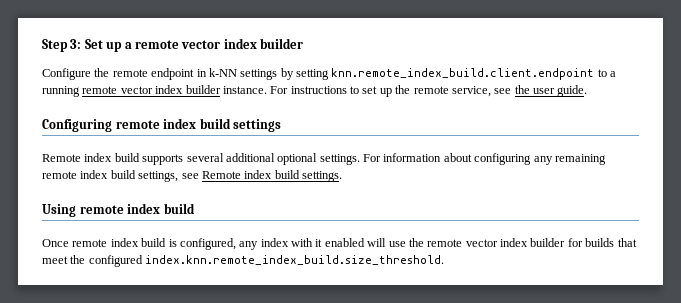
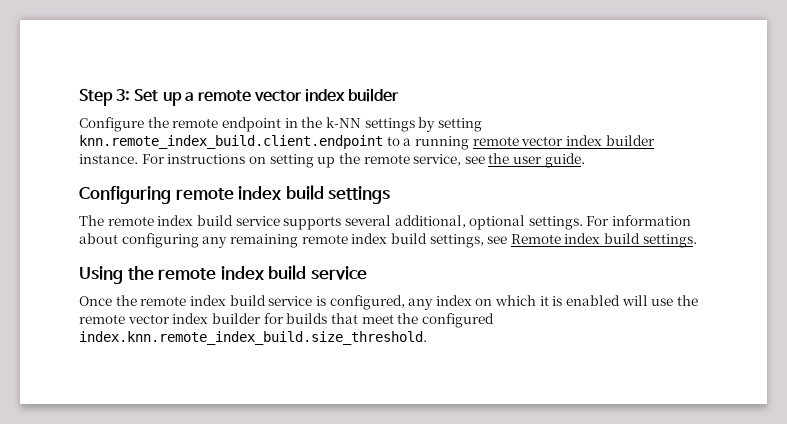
(207, 73) none -> [301,117,323,128] the
[350,86,378,94] to set -> [248,154,314,168] on setting
[42,153,140,162] Remote index build -> [79,215,280,226] The remote index build service
[225,153,275,162] additional -> [394,215,466,228] additional,
[79,203,195,214] remote index build -> [127,265,367,280] the remote index build service
[72,238,167,247] remote index build -> [115,295,313,306] the remote index build service
[291,238,323,247] with it -> [475,295,563,306] on which it is

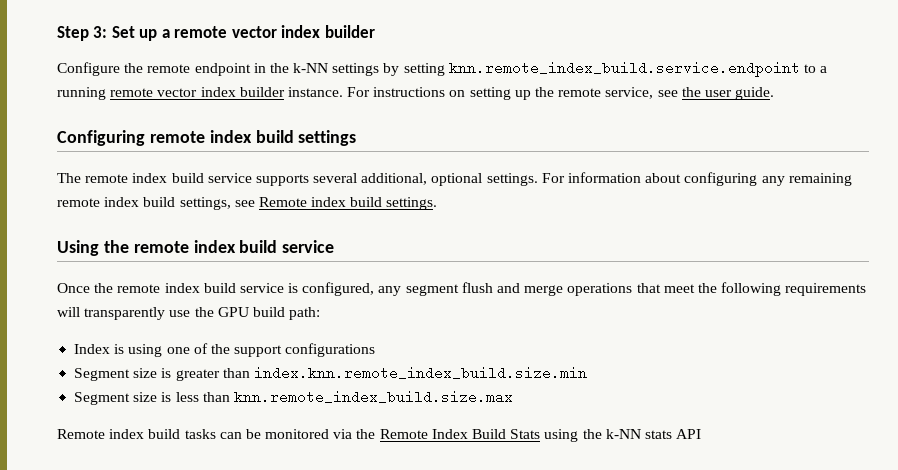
[79,135,383,149] knn.remote_index_build.client.endpoint -> [448,61,800,77] knn.remote_index_build.service.endpoint
[435,295,698,306] [79,313,494,328] [79,331,427,345] index on which it is enabled will use the remote vector index builder for builds that meet the configured index.knn.remote_index_build.size_threshold. -> [405,282,867,296] [57,307,321,320] [74,343,376,357] [74,366,587,381] [74,390,513,405] [57,429,702,442] segment flush and merge operations that meet the following requirements will transparently use the GPU build path: // Index is using one of the support configurations // Segment size is greater than index.knn.remote_index_build.size.min // Segment size is less than knn.remote_index_build.size.max // Remote index build tasks can be monitored via the Remote Index Build Stats using the k-NN stats API

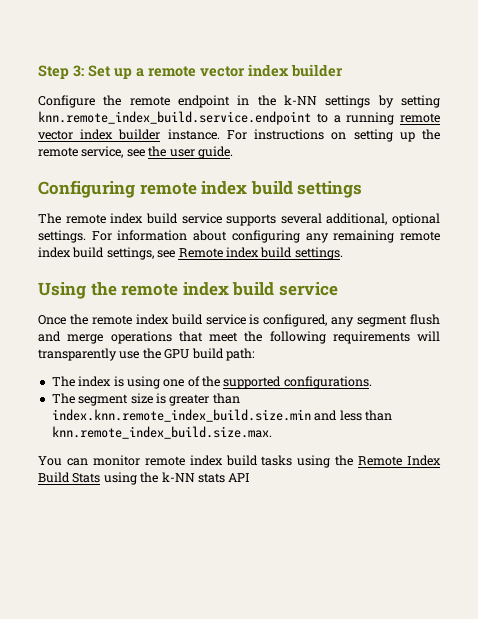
[74,344,111,354] Index -> [51,376,112,387] The index
[234,343,376,357] [74,368,131,381] support configurations // Segment -> [223,376,372,389] [51,393,129,406] supported configurations. // The segment
[74,390,513,405] [57,429,353,439] // Segment size is less than knn.remote_index_build.size.max // Remote index build tasks can be monitored via -> [314,410,392,421] [51,426,272,439] [38,455,331,468] and less than knn.remote_index_build.size.max. // You can monitor remote index build tasks using

